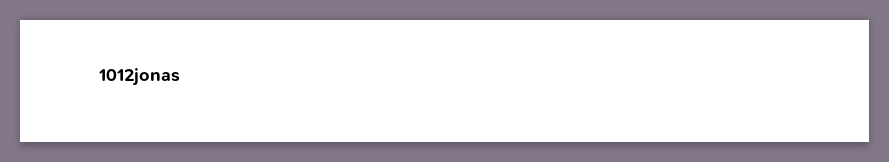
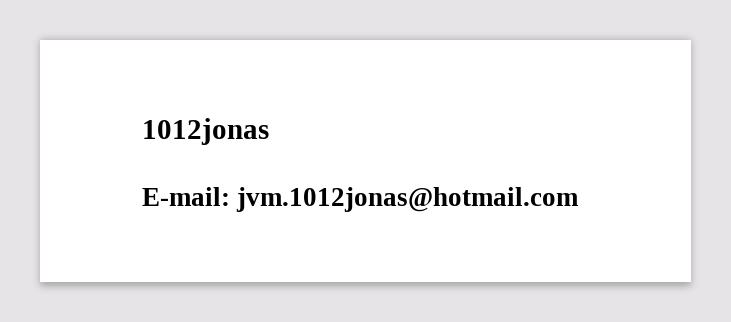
(180, 77) none -> [142,187,580,212] // E-mail: jvm.1012jonas@hotmail.com

